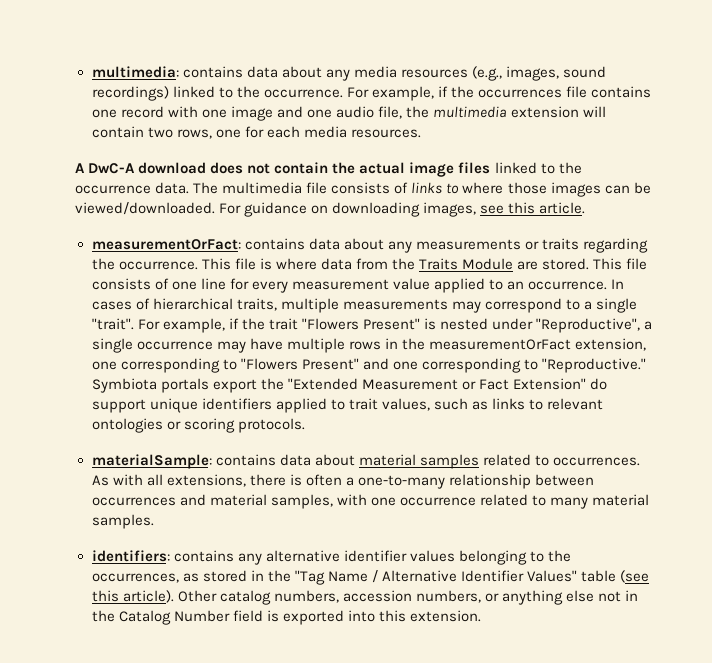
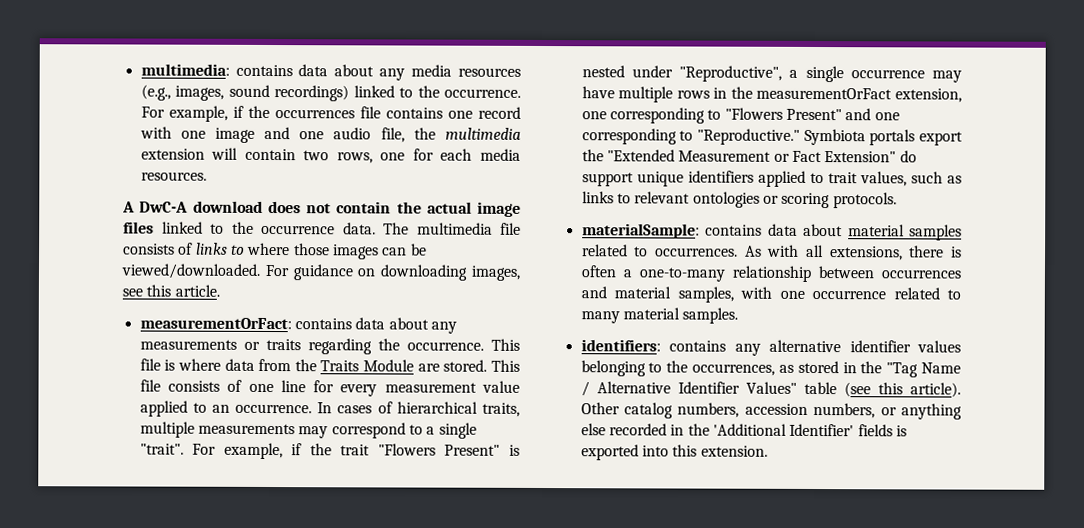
[598,590,639,602] [91,610,263,625] not in the Catalog Number field -> [608,423,893,437] recorded in the 'Additional Identifier' fields

